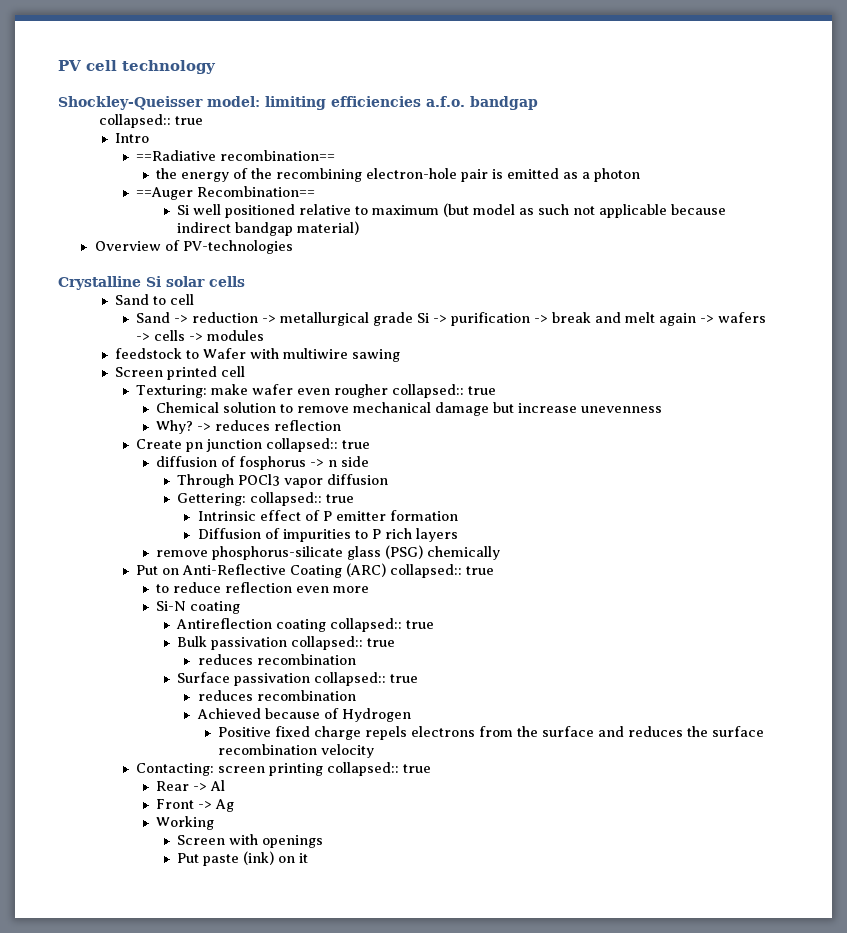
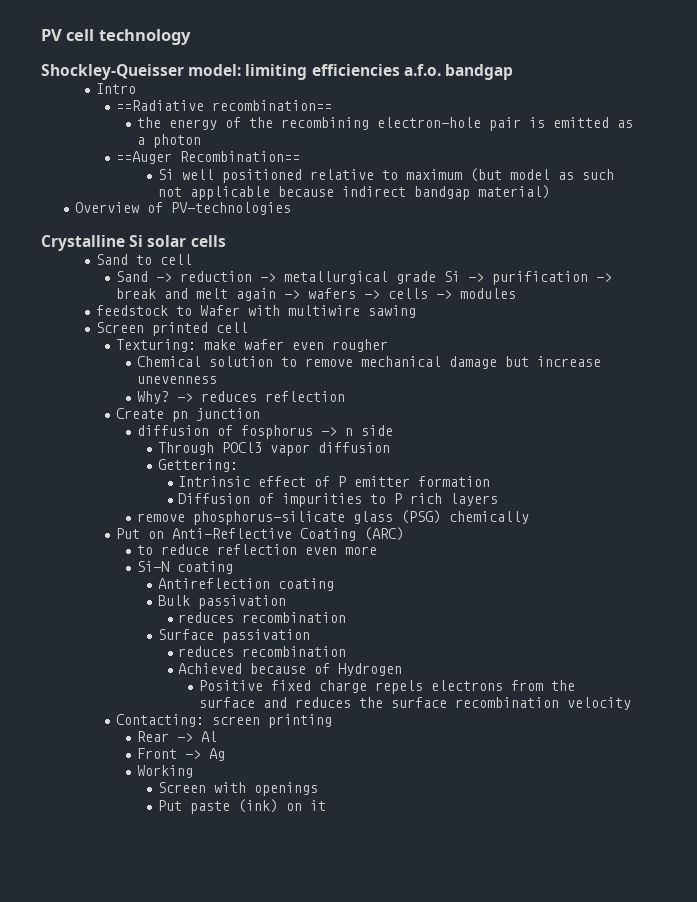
[99,114,204,128] // collapsed:: true -> (513, 72) none
[391,384,496,398] collapsed:: true -> (389, 345) none
[265,438,370,452] collapsed:: true -> (261, 414) none
[249,492,354,506] collapsed:: true -> (238, 465) none
[389,564,494,578] collapsed:: true -> (405, 534) none
[329,618,434,632] collapsed:: true -> (334, 584) none
[290,636,395,650] collapsed:: true -> (286, 602) none
[313,672,418,686] collapsed:: true -> (310, 636) none
[326,762,431,776] collapsed:: true -> (333, 721) none

